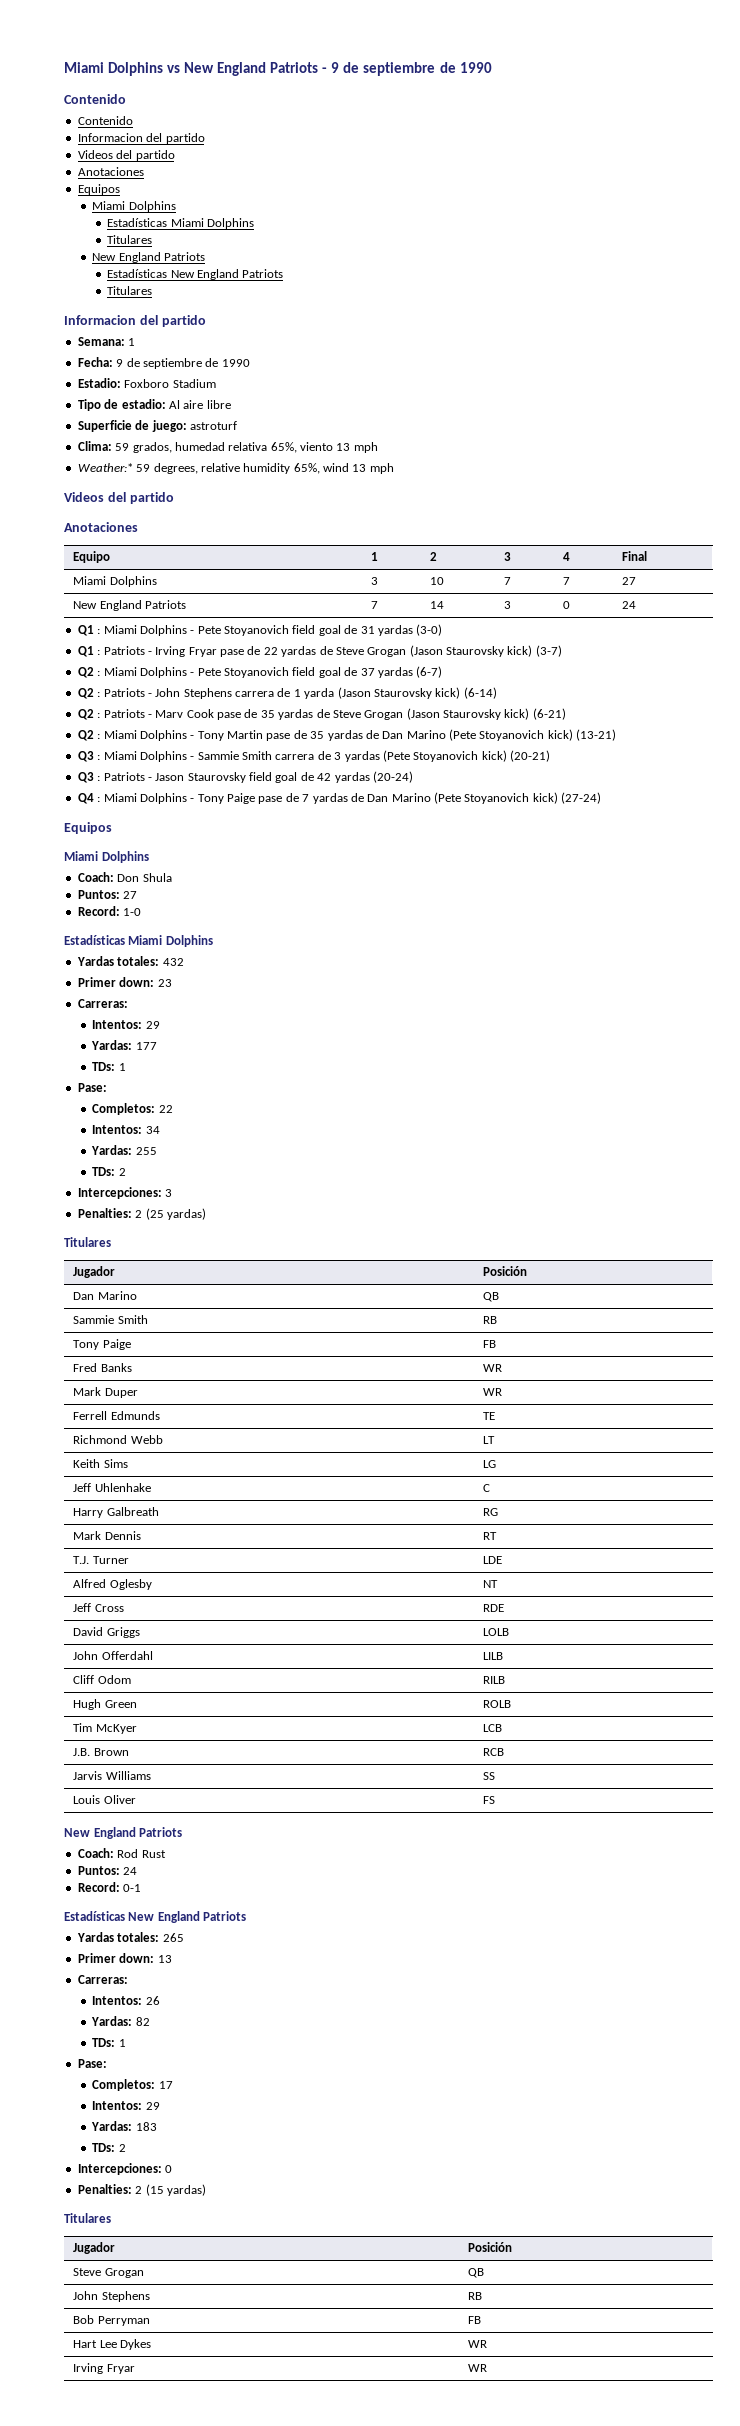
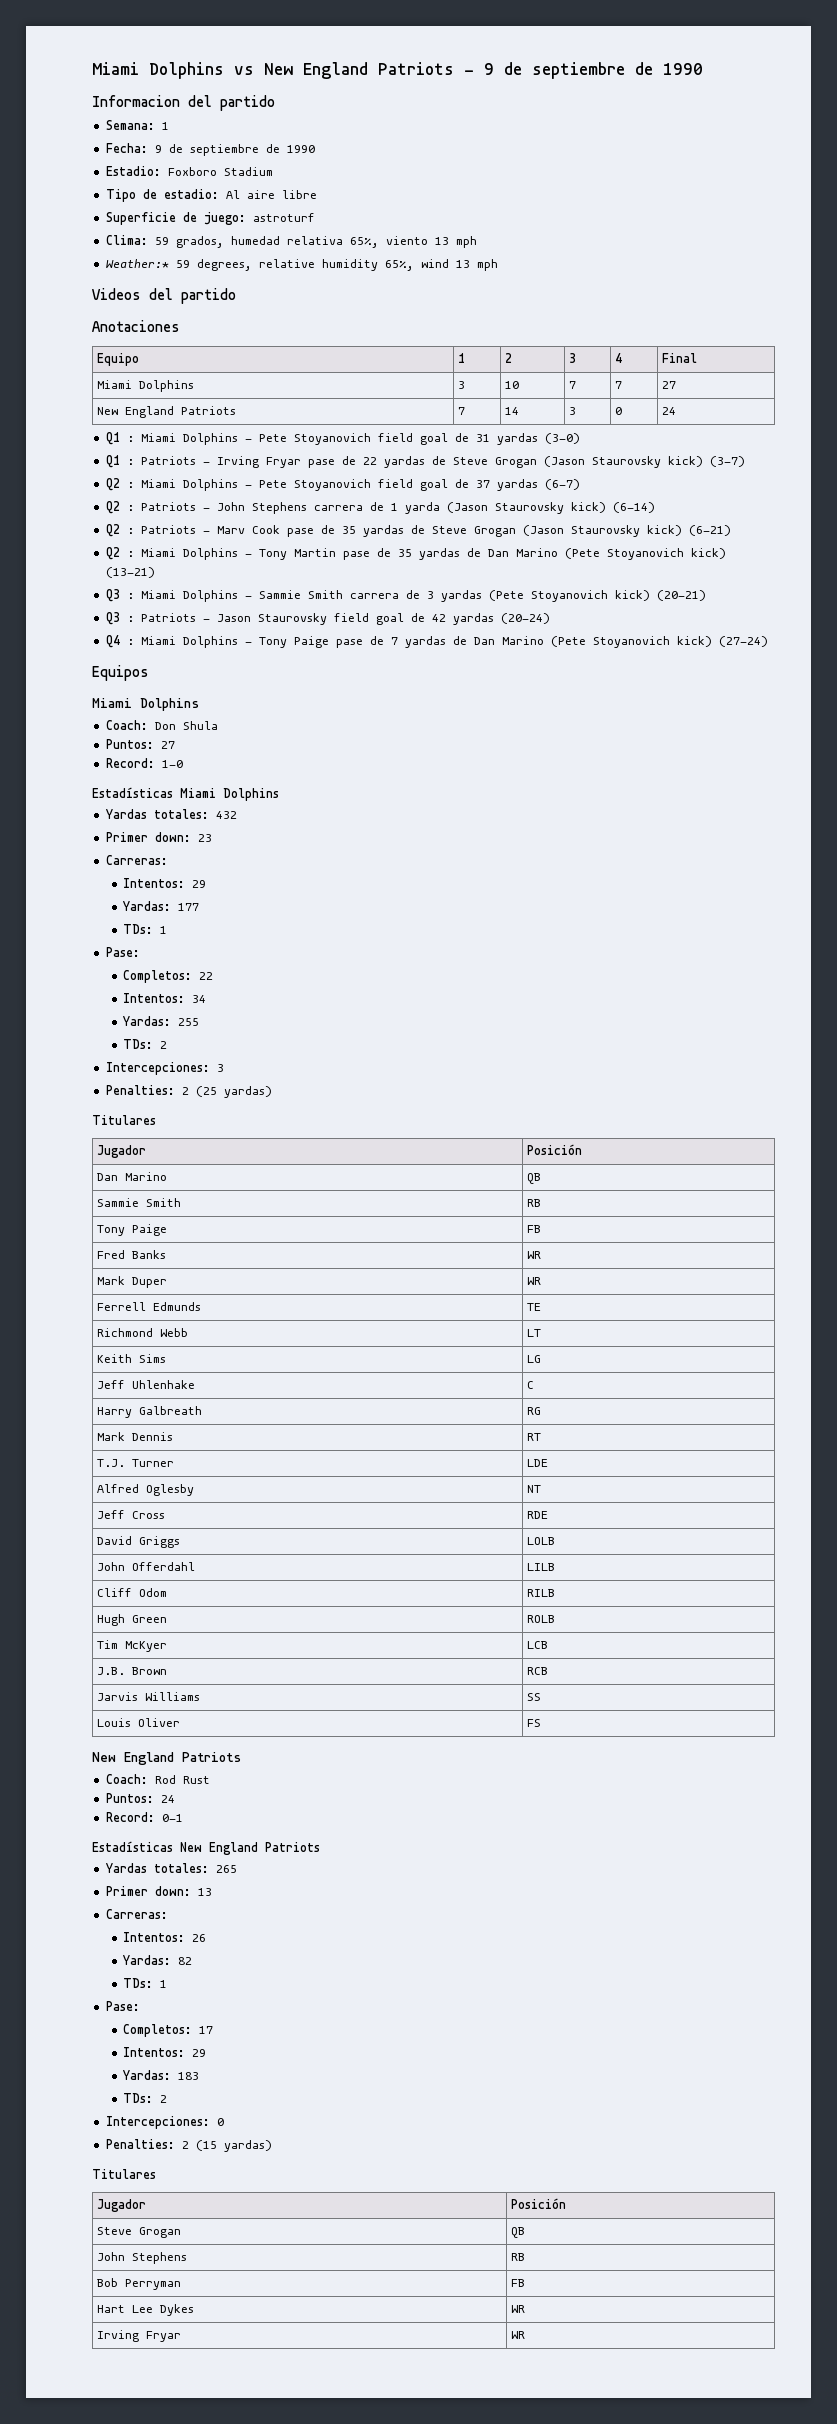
[64,94,126,104] [77,116,133,125] [77,133,205,144] [77,150,175,161] [77,167,144,176] [77,184,120,195] [92,201,176,212] [107,218,254,229] [107,235,153,244] [92,252,206,263] [107,269,284,280] [107,286,153,295] // Contenido // Contenido // Informacion del partido // Videos del partido // Anotaciones // Equipos // Miami Dolphins // Estadísticas Miami Dolphins // Titulares // New England Patriots // Estadísticas New England Patriots // Titulares -> (703, 69) none

